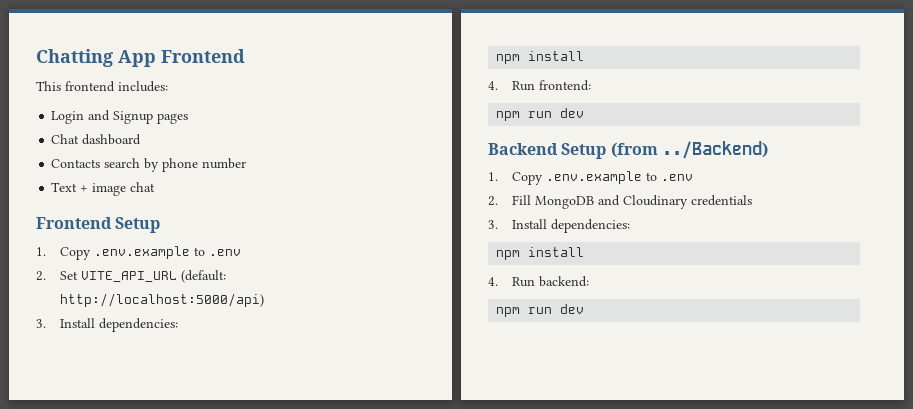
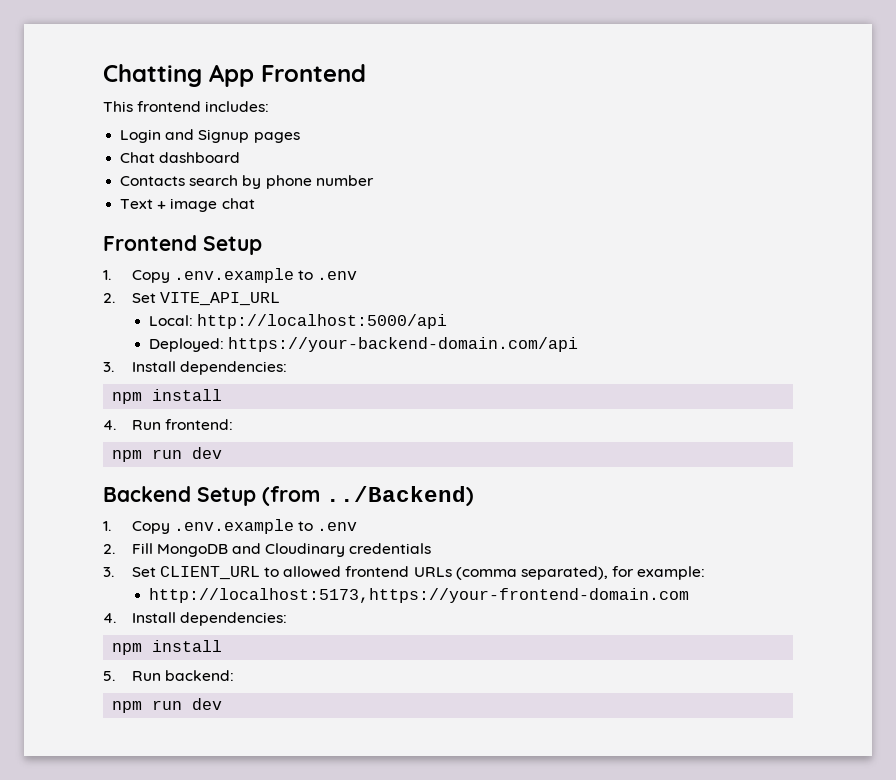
[180,270,226,283] [59,293,264,307] (default: http://localhost:5000/api) -> [148,314,447,329] [148,337,578,352] // Local: http://localhost:5000/api // Deployed: https://your-backend-domain.com/api
[511,219,630,233] [496,247,585,260] [488,277,498,286] Install dependencies: // npm install // 4. -> [131,566,706,580] [148,588,689,603] [103,612,287,626] [112,640,223,655] [103,671,115,681] Set CLIENT_URL to allowed frontend URLs (comma separated), for example: // http://localhost:5173,https://your-frontend-domain.com // 4. Install dependencies: // npm install // 5.

